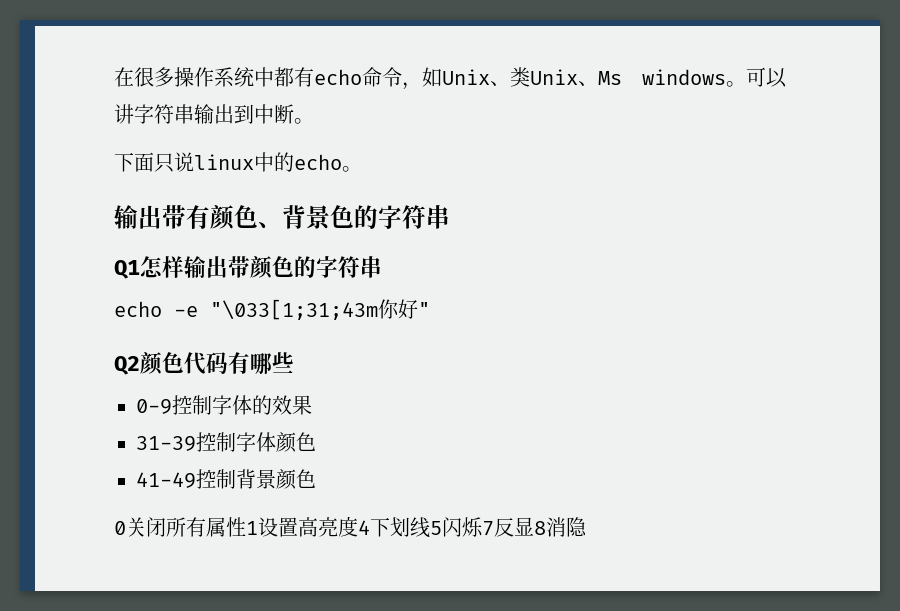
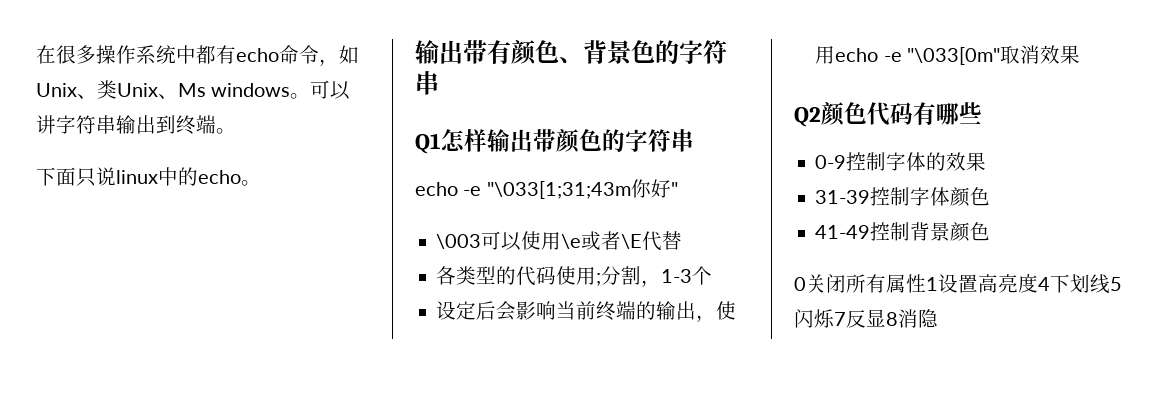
[254,104,294,124] 中断 -> [176,115,216,135] 终端
(430, 309) none -> [436,231,683,251] [436,266,713,287] [436,301,737,322] [815,45,1080,65] // \003可以使用\e或者\E代替 // 各类型的代码使用;分割，1-3个 // 设定后会影响当前终端的输出，使用echo -e "\033[0m"取消效果

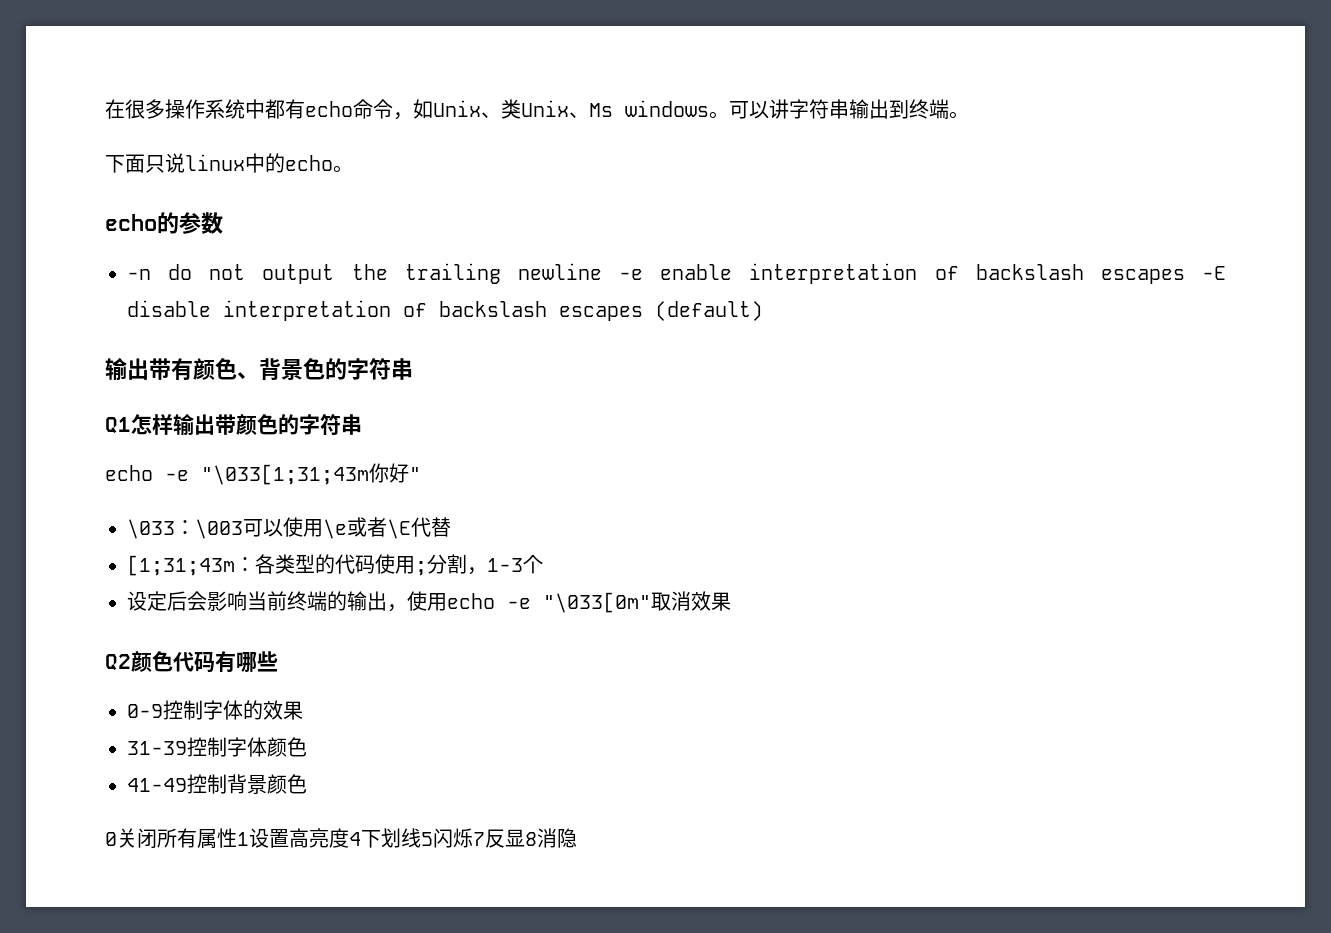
(261, 183) none -> [105,212,223,234] [127,263,1227,284] [127,300,763,321] // echo的参数 // -n do not output the trailing newline -e enable interpretation of backslash escapes -E disable interpretation of backslash escapes (default)
(678, 189) none -> [127,519,195,539] \033：
(683, 240) none -> [127,555,255,576] [1;31;43m：

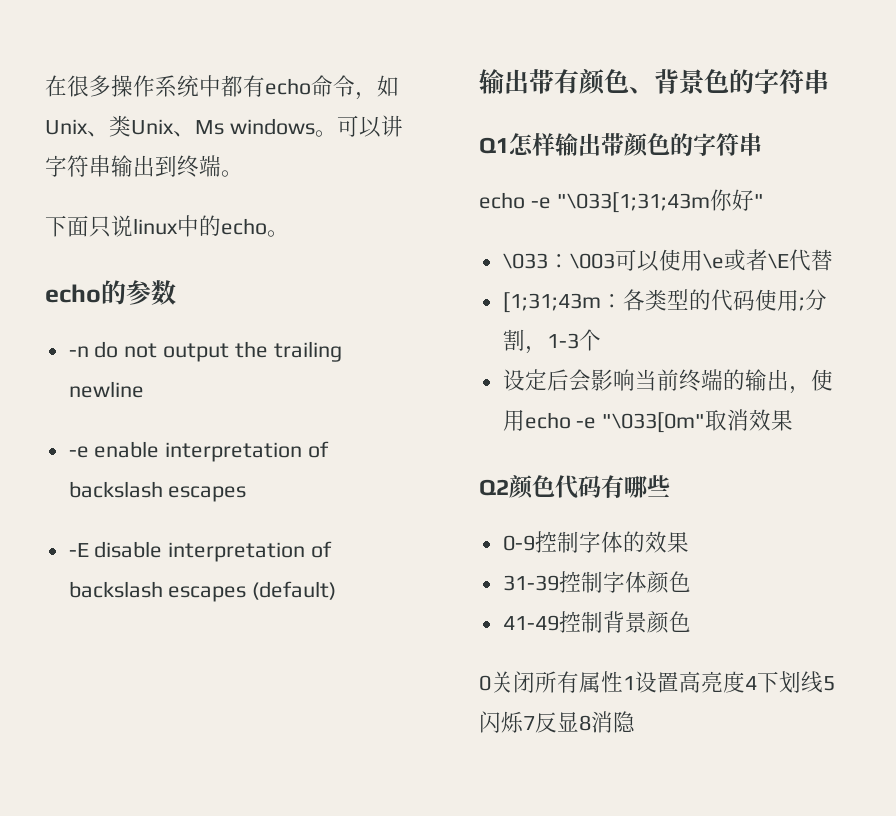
(602, 271) none -> (144, 389) //
(1185, 276) none -> (247, 494) //

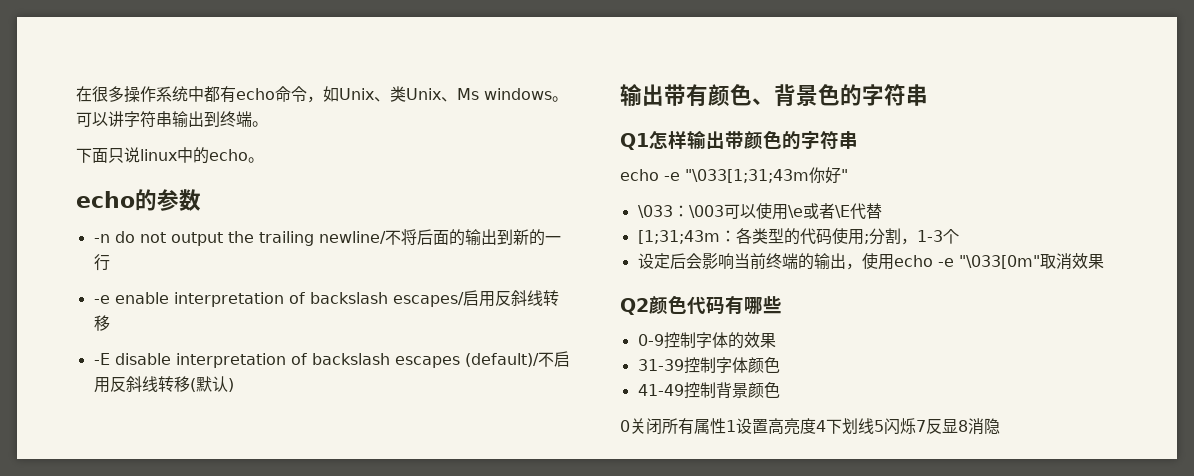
[68,381,144,398] newline -> [318,229,561,246] [93,254,110,271] newline/不将后面的输出到新的一行
[168,486,247,502] escapes -> [392,290,559,307] [93,315,110,331] escapes/启用反斜线转移
[252,581,337,600] (default) -> [464,351,570,367] [93,376,234,393] (default)/不启用反斜线转移(默认)

